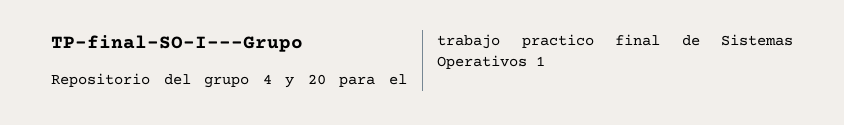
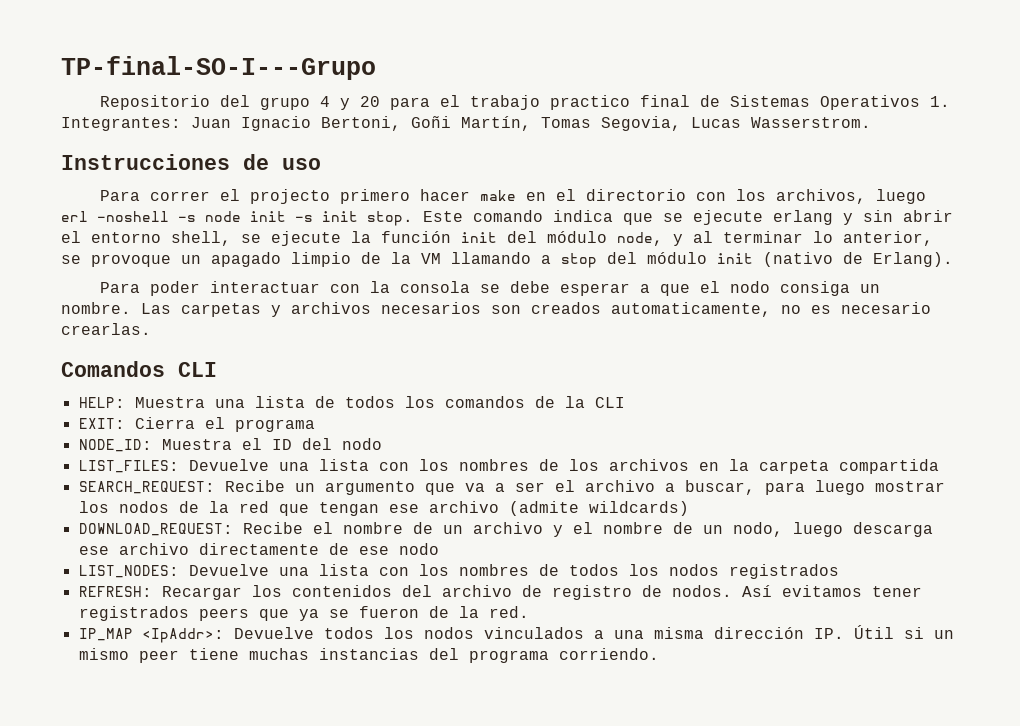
[536,56,545,66] 1 -> [929,96,950,107] [61,116,871,131] [61,154,321,170] [99,189,926,204] [61,210,953,226] [61,231,933,246] [61,252,953,268] [99,281,880,296] [61,302,931,317] [61,323,151,335] [61,361,217,377] [78,396,625,408] [78,417,315,432] [78,438,382,452] [78,459,939,474] [78,480,945,495] [78,501,689,516] [78,522,933,537] [78,543,439,555] [78,564,839,579] [78,585,922,600] [78,606,529,621] [78,625,954,643] [78,648,659,663] 1. Integrantes: Juan Ignacio Bertoni, Goñi Martín, Tomas Segovia, Lucas Wasserstrom. // Instrucciones de uso // Para correr el projecto primero hacer make en el directorio con los archivos, luego erl -noshell -s node init -s init stop. Este comando indica que se ejecute erlang y sin abrir el entorno shell, se ejecute la función init del módulo node, y al terminar lo anterior, se provoque un apagado limpio de la VM llamando a stop del módulo init (nativo de Erlang). // Para poder interactuar con la consola se debe esperar a que el nodo consiga un nombre. Las carpetas y archivos necesarios son creados automaticamente, no es necesario crearlas. // Comandos CLI // HELP: Muestra una lista de todos los comandos de la CLI // EXIT: Cierra el programa // NODE_ID: Muestra el ID del nodo // LIST_FILES: Devuelve una lista con los nombres de los archivos en la carpeta compartida // SEARCH_REQUEST: Recibe un argumento que va a ser el archivo a buscar, para luego mostrar los nodos de la red que tengan ese archivo (admite wildcards) // DOWNLOAD_REQUEST: Recibe el nombre de un archivo y el nombre de un nodo, luego descarga ese archivo directamente de ese nodo // LIST_NODES: Devuelve una lista con los nombres de todos los nodos registrados // REFRESH: Recargar los contenidos del archivo de registro de nodos. Así evitamos tener registrados peers que ya se fueron de la red. // IP_MAP <IpAddr>: Devuelve todos los nodos vinculados a una misma dirección IP. Útil si un mismo peer tiene muchas instancias del programa corriendo.

